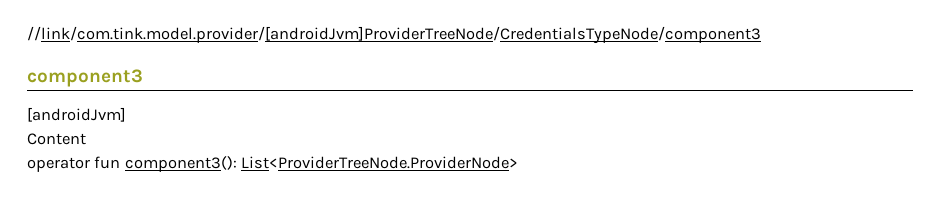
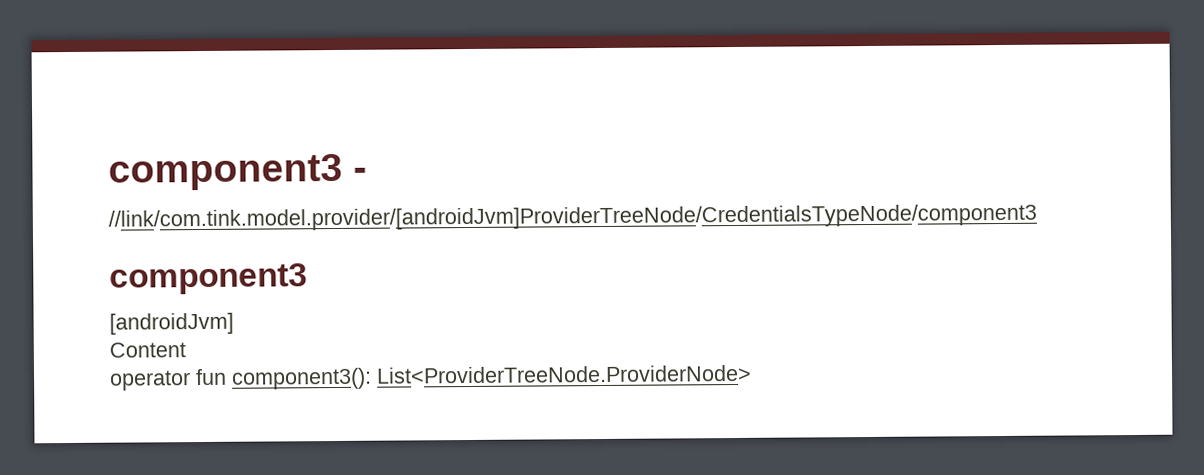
(27, 35) none -> [108,153,367,191] component3 - //

